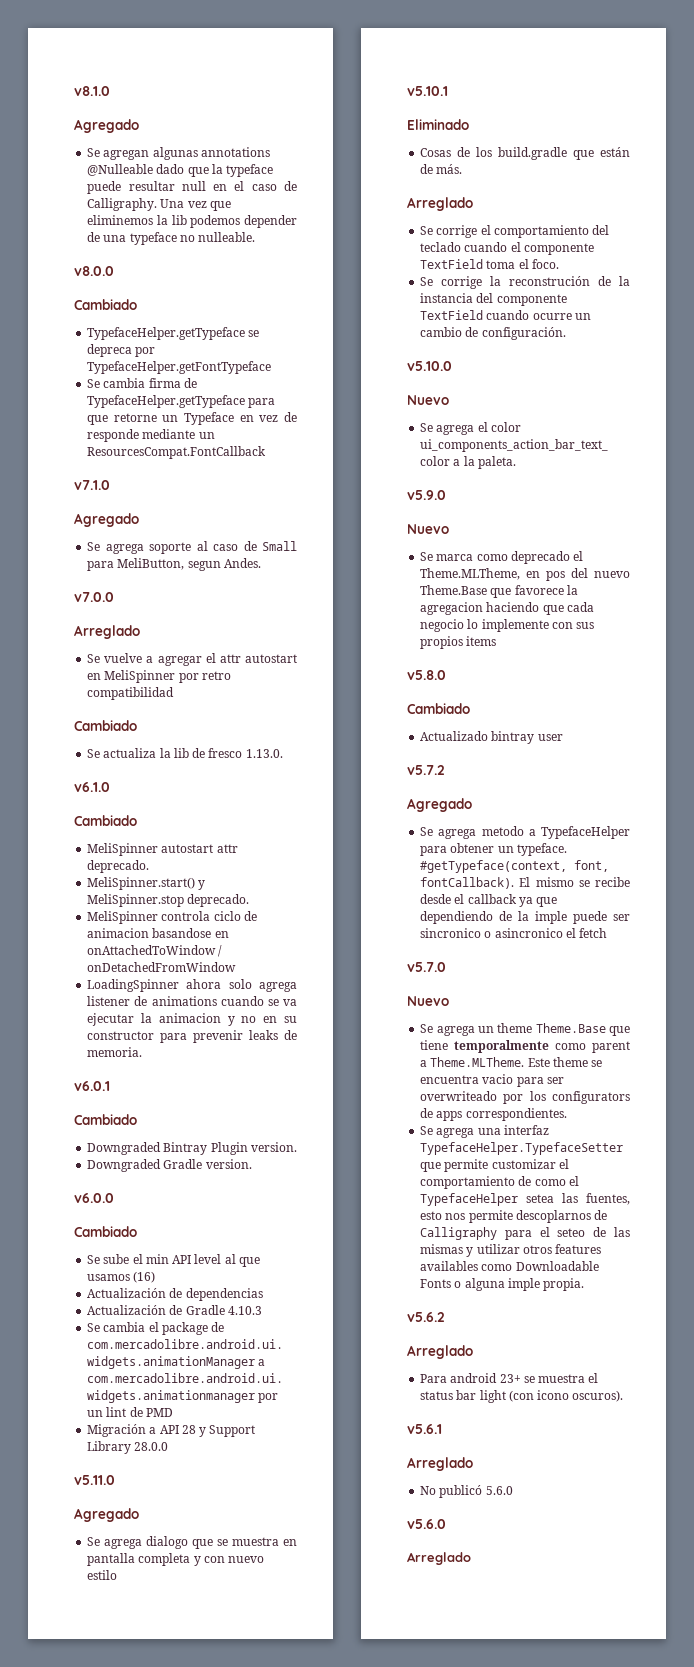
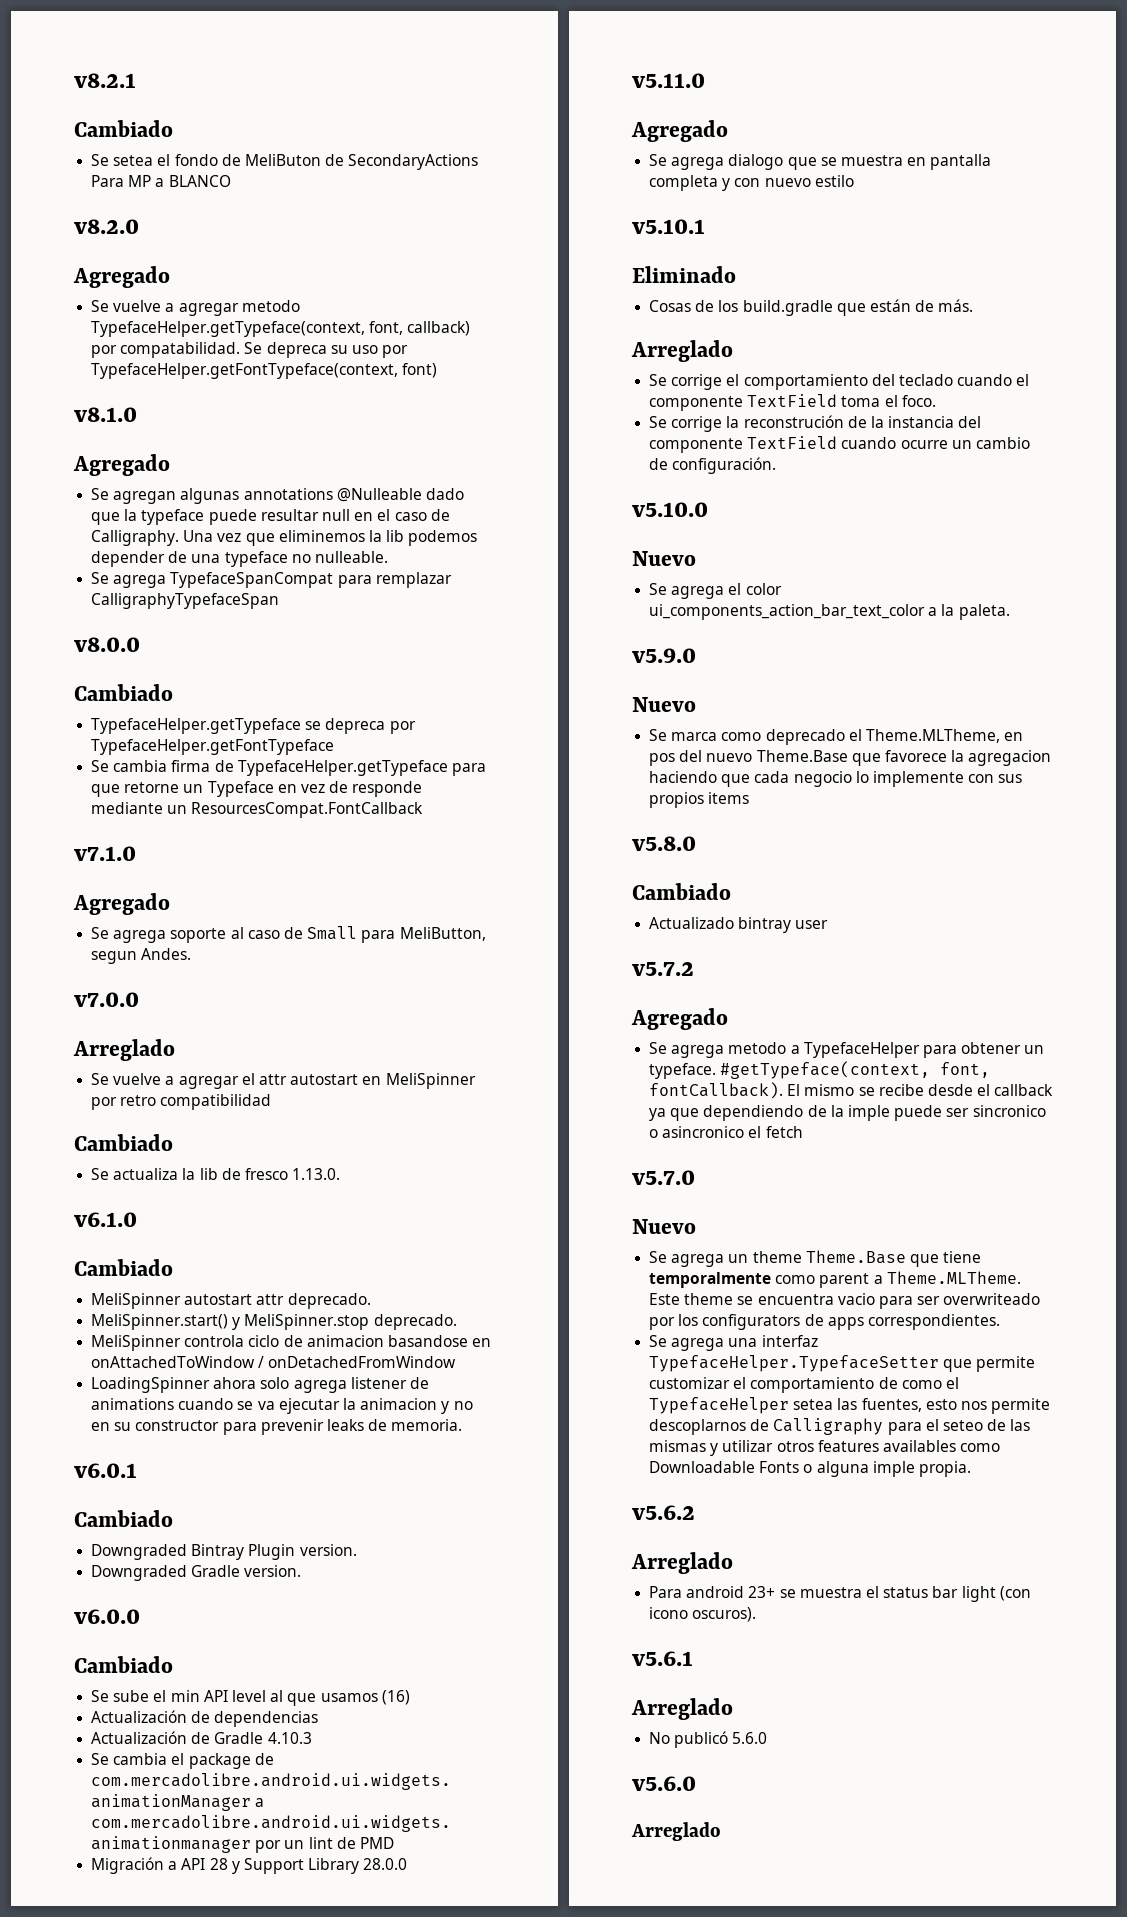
(74, 91) none -> [74,73,136,88] [74,120,173,137] [91,154,479,170] [91,175,231,187] [74,219,139,234] [73,266,170,288] [91,300,300,316] [91,321,471,337] [91,342,409,358] [91,363,438,379] v8.2.1 // Cambiado // Se setea el fondo de MeliButon de SecondaryActions Para MP a BLANCO // v8.2.0 // Agregado // Se vuelve a agregar metodo TypefaceHelper.getTypeface(context, font, callback) por compatabilidad. Se depreca su uso por TypefaceHelper.getFontTypeface(context, font) //
(256, 237) none -> [91,572,452,588] [91,593,280,609] // Se agrega TypefaceSpanCompat para remplazar CalligraphyTypefaceSpan

